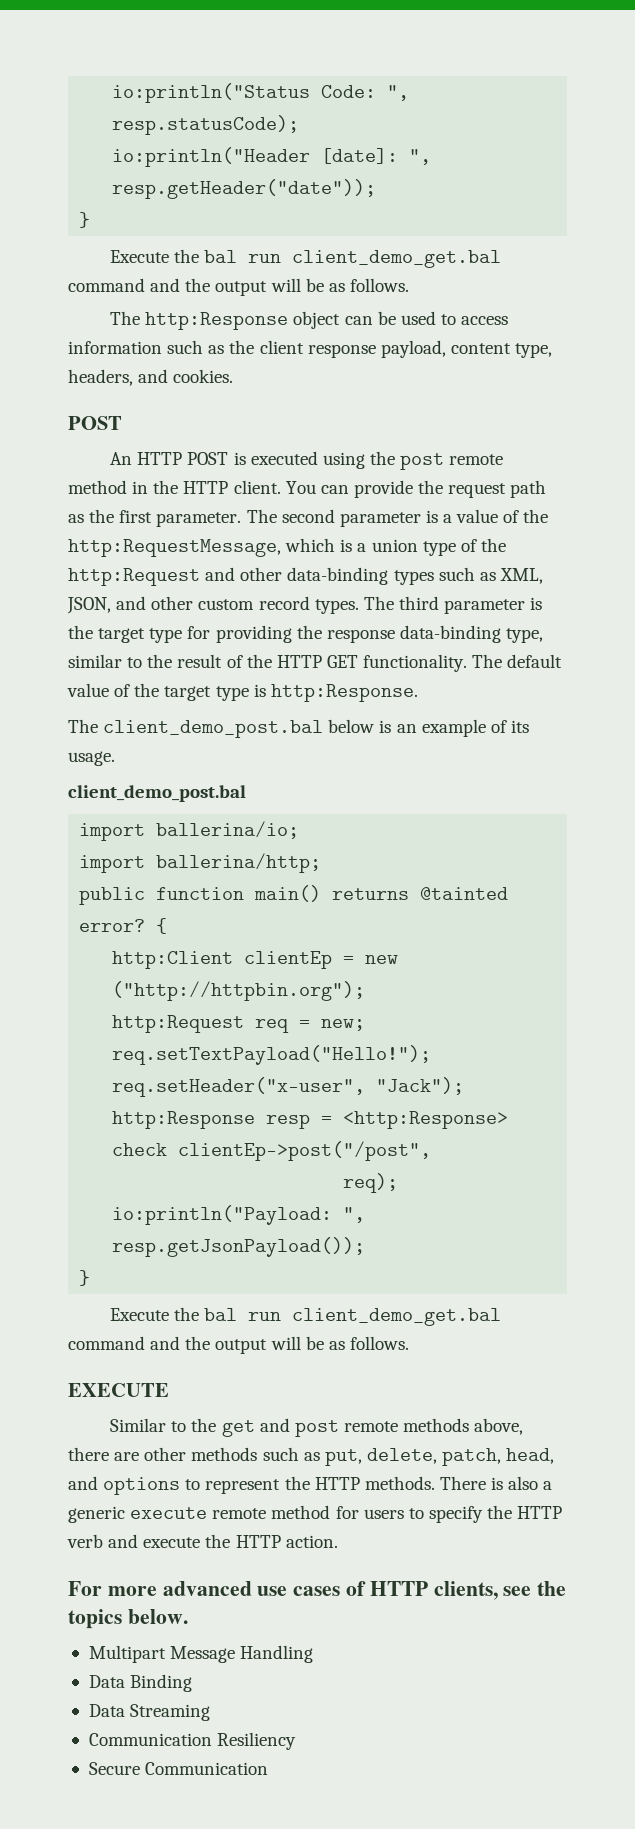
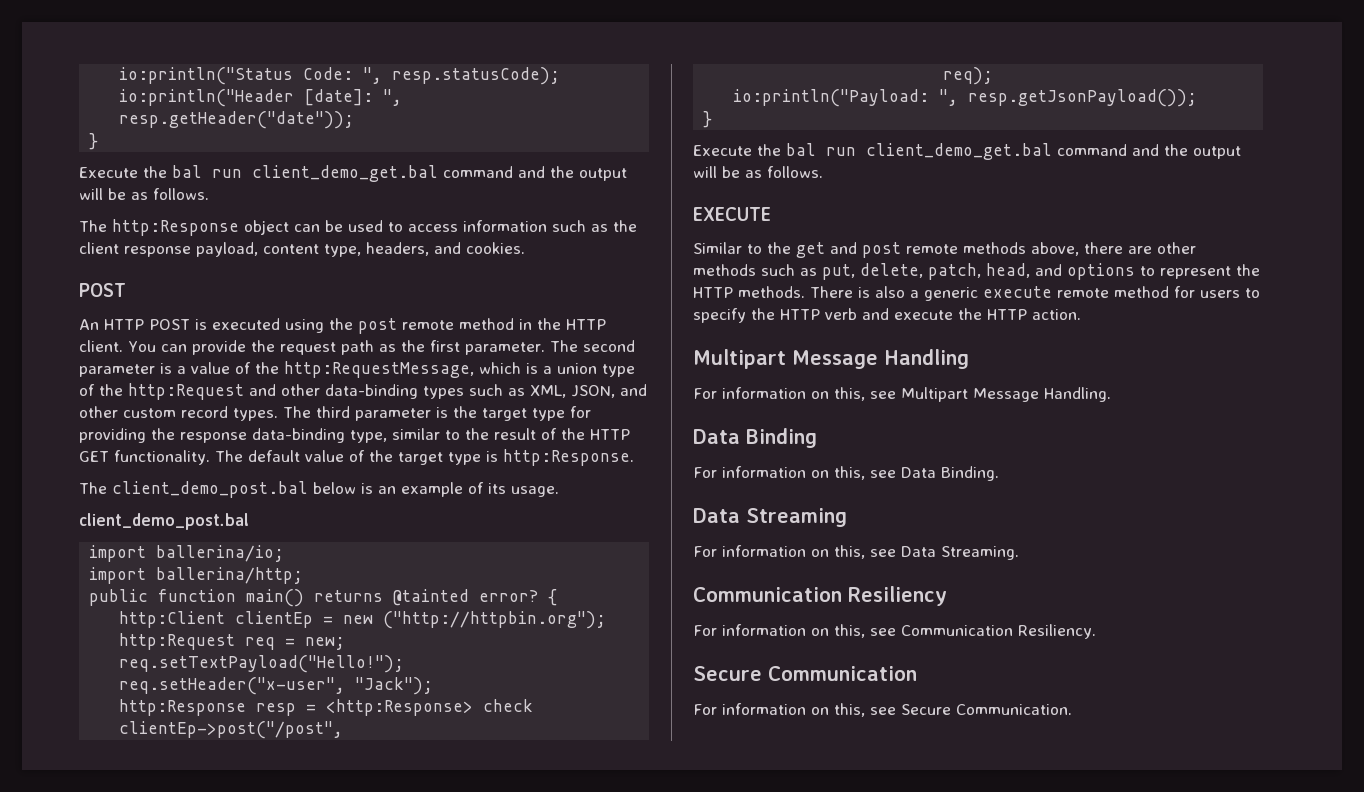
[68,1581,567,1600] [68,1609,188,1629] [88,1645,314,1663] [88,1674,193,1692] [88,1704,211,1721] [88,1732,297,1750] [88,1762,269,1775] For more advanced use cases of HTTP clients, see the topics below. // Multipart Message Handling // Data Binding // Data Streaming // Communication Resiliency // Secure Communication -> [693,349,969,369] [693,387,1111,402] [693,428,817,448] [693,466,999,481] [693,508,847,527] [693,545,1019,560] [693,586,947,606] [693,624,1096,639] [693,666,917,681] [693,703,1072,717] Multipart Message Handling // For information on this, see Multipart Message Handling. // Data Binding // For information on this, see Data Binding. // Data Streaming // For information on this, see Data Streaming. // Communication Resiliency // For information on this, see Communication Resiliency. // Secure Communication // For information on this, see Secure Communication.

